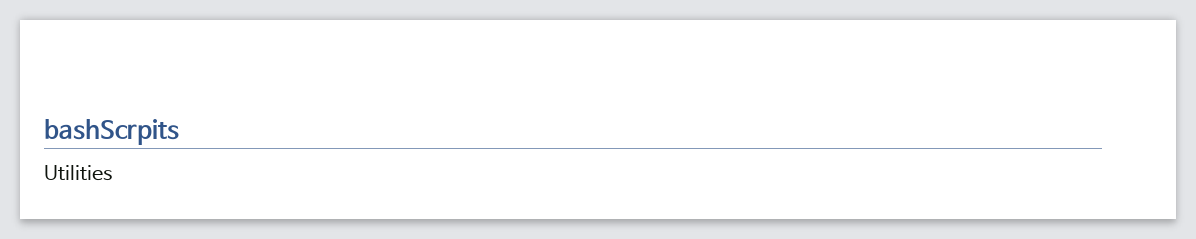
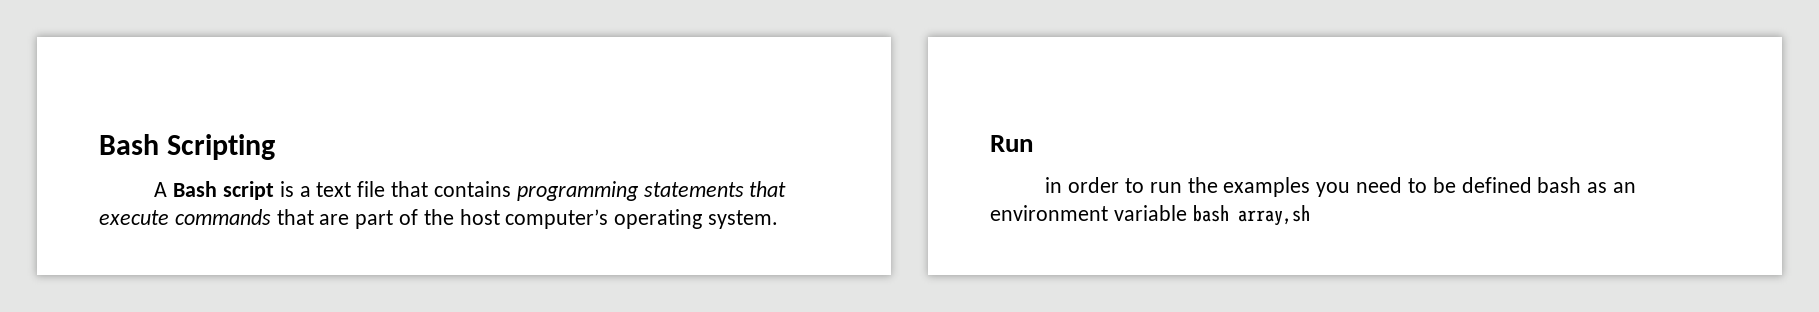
[44,119,179,145] [44,165,113,181] bashScrpits // Utilities -> [99,134,276,160] [154,181,787,201] [99,209,779,229] [990,135,1033,152] [1045,177,1636,197] [990,205,1310,226] Bash Scripting // A Bash script is a text file that contains programming statements that execute commands that are part of the host computer’s operating system. // Run // in order to run the examples you need to be defined bash as an environment variable bash array,sh

